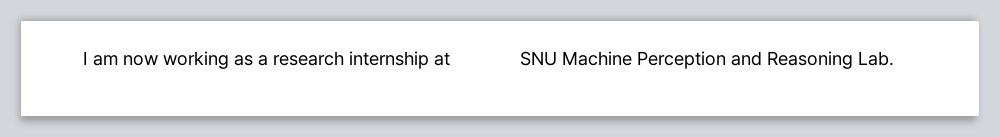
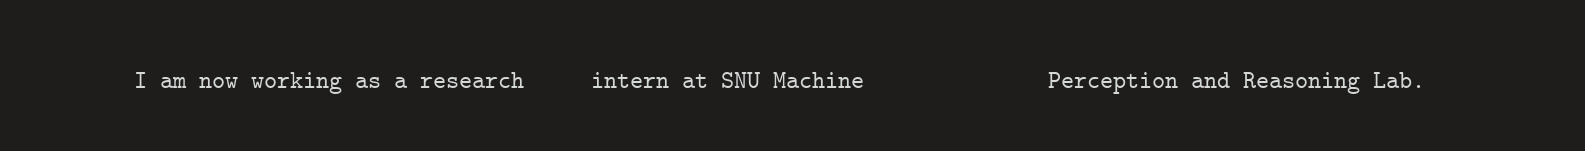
[349,51,429,69] internship -> [591,72,669,88] intern

